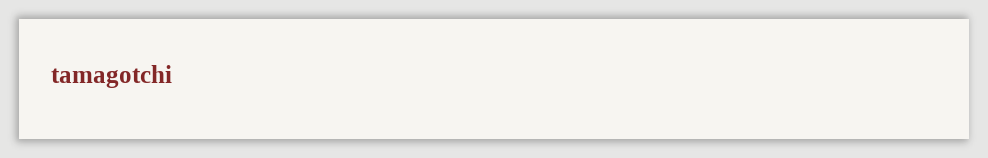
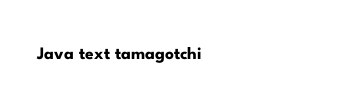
(51, 76) none -> [36,47,111,60] Java text

